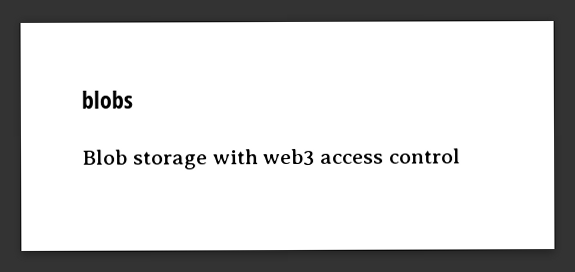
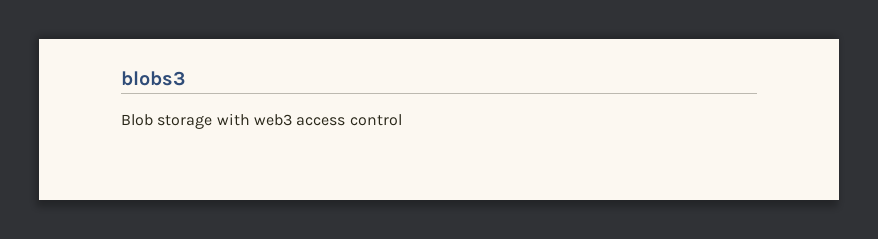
[81,90,133,109] blobs -> [121,71,185,86] blobs3

